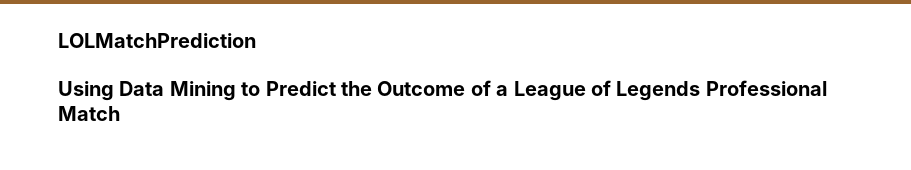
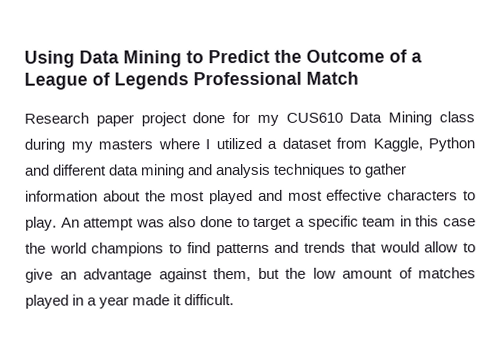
[58,33,256,48] LOLMatchPrediction // -> (24, 59) none
(120, 113) none -> [24,111,475,127] [24,137,475,153] [24,163,408,179] [25,189,476,205] [25,215,477,231] [25,241,477,257] [25,267,476,283] [25,294,235,309] // Research paper project done for my CUS610 Data Mining class during my masters where I utilized a dataset from Kaggle, Python and different data mining and analysis techniques to gather information about the most played and most effective characters to play. An attempt was also done to target a specific team in this case the world champions to find patterns and trends that would allow to give an advantage against them, but the low amount of matches played in a year made it difficult.

